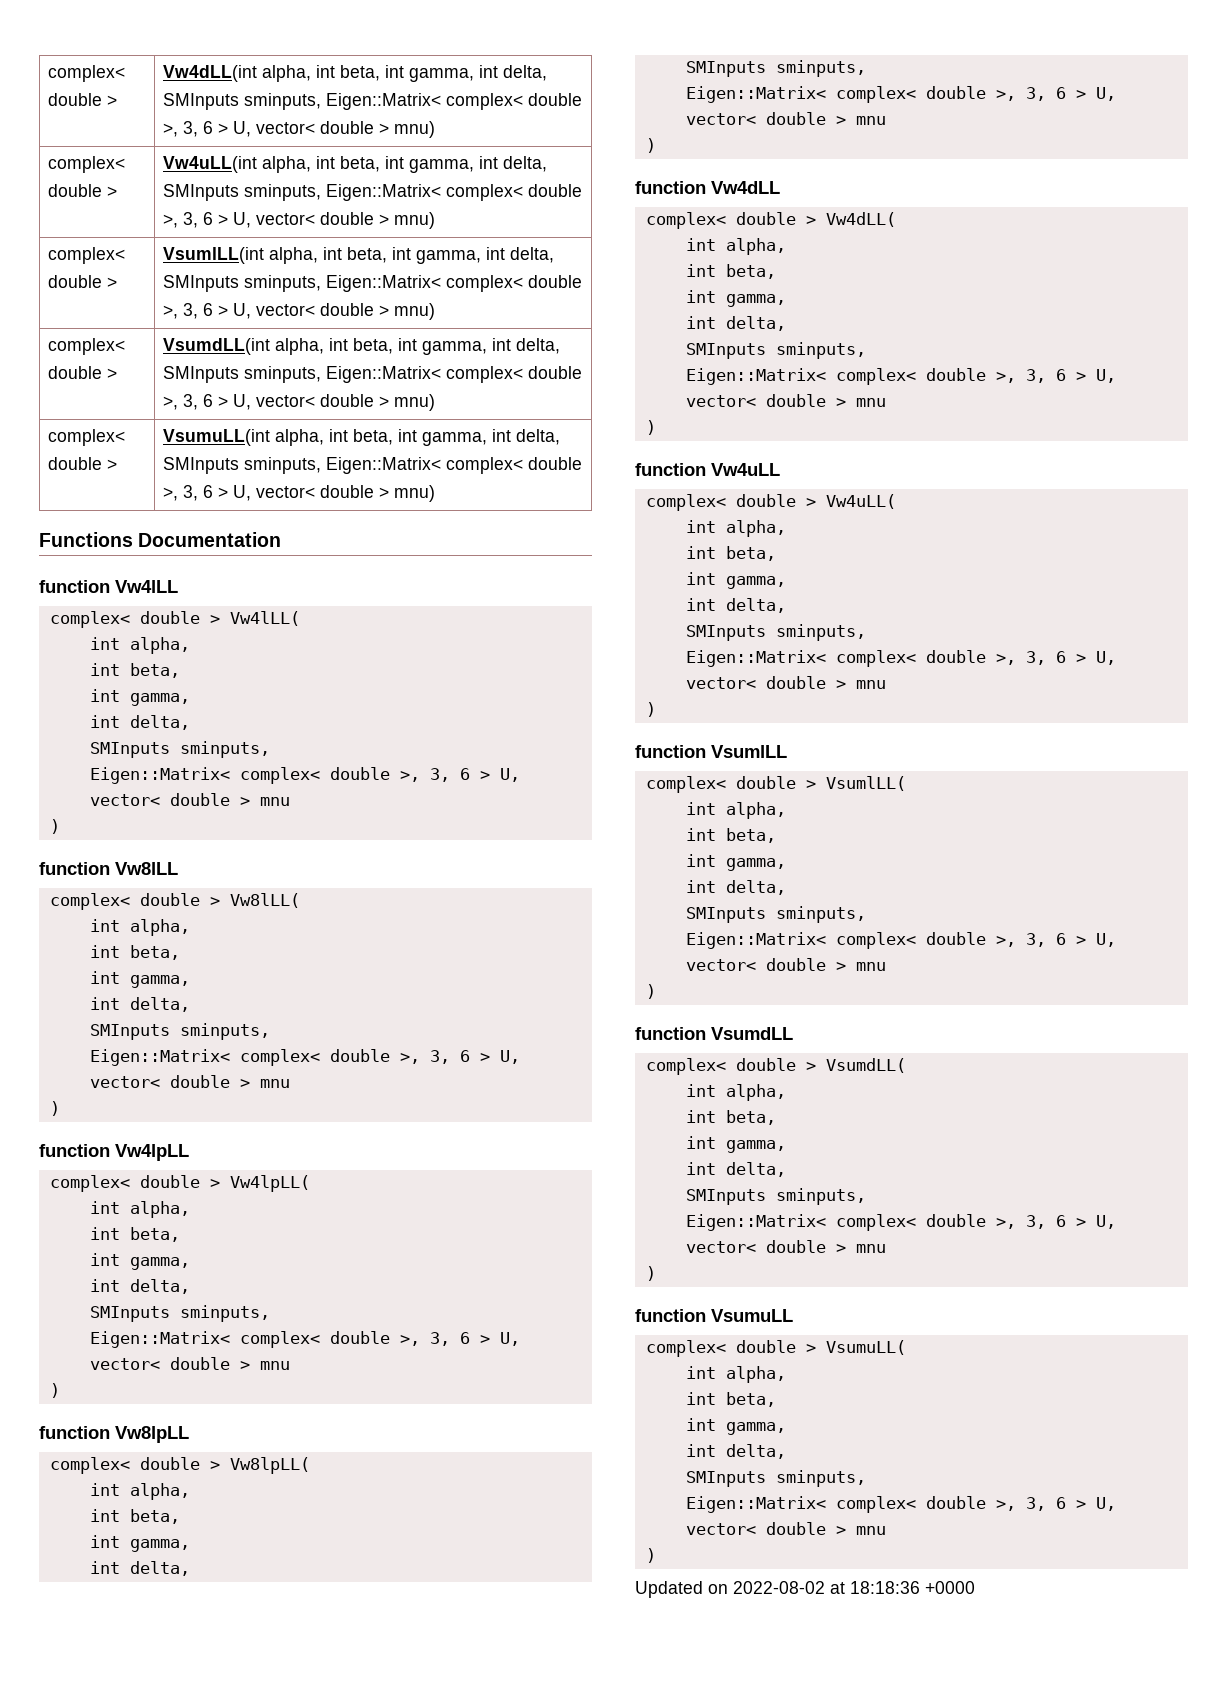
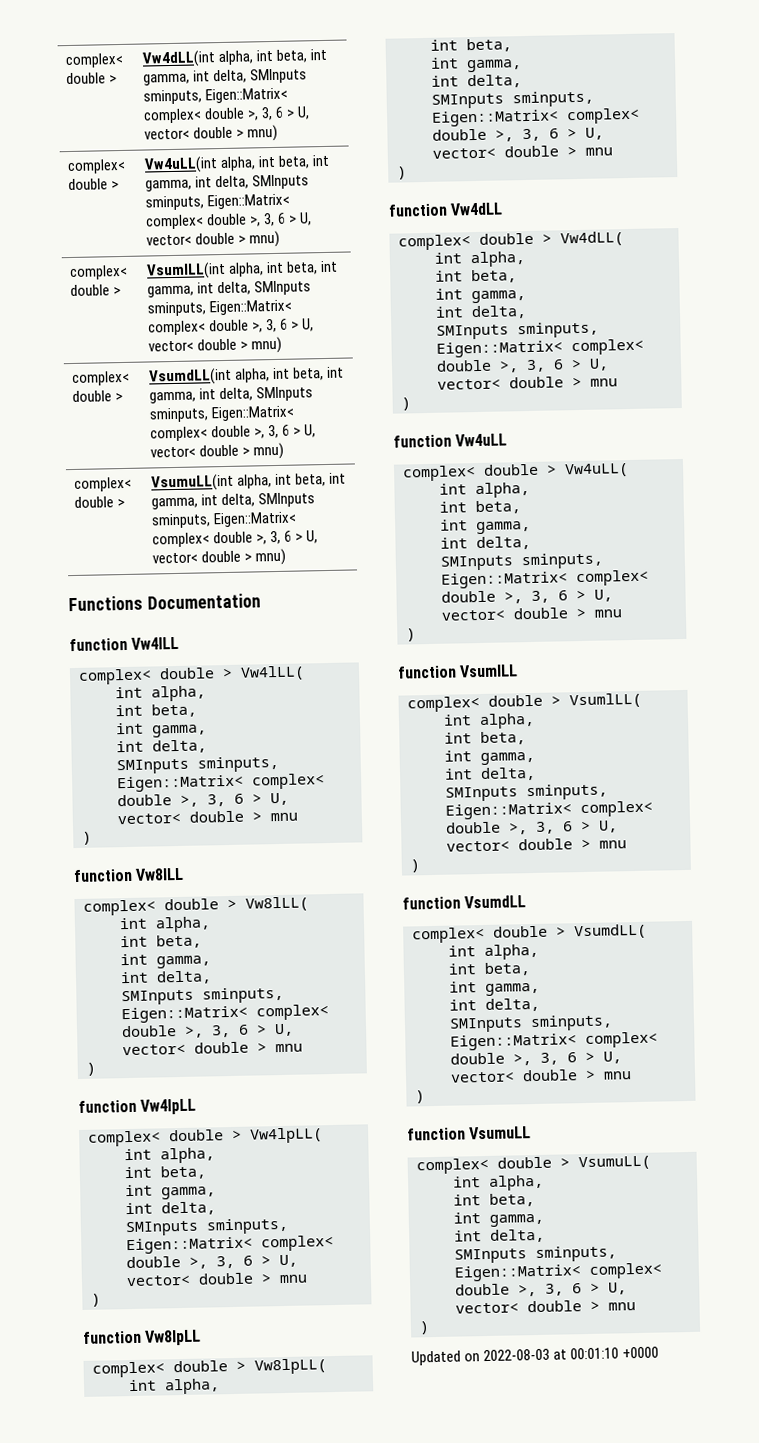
[733,1581,920,1594] 2022-08-02 at 18:18:36 -> [483,1347,620,1362] 2022-08-03 at 00:01:10

